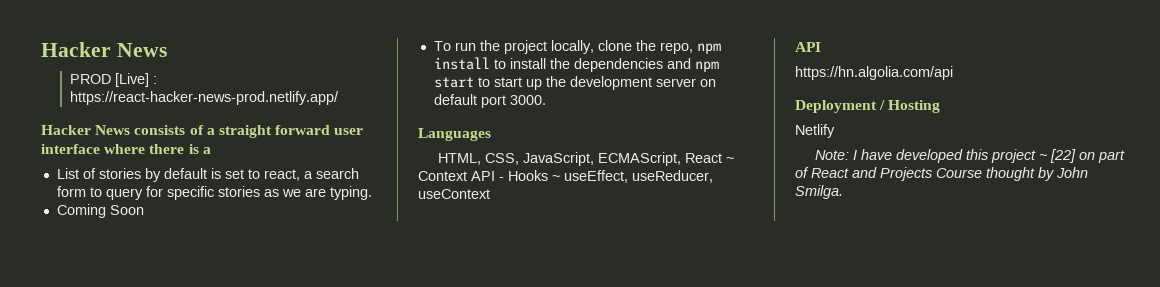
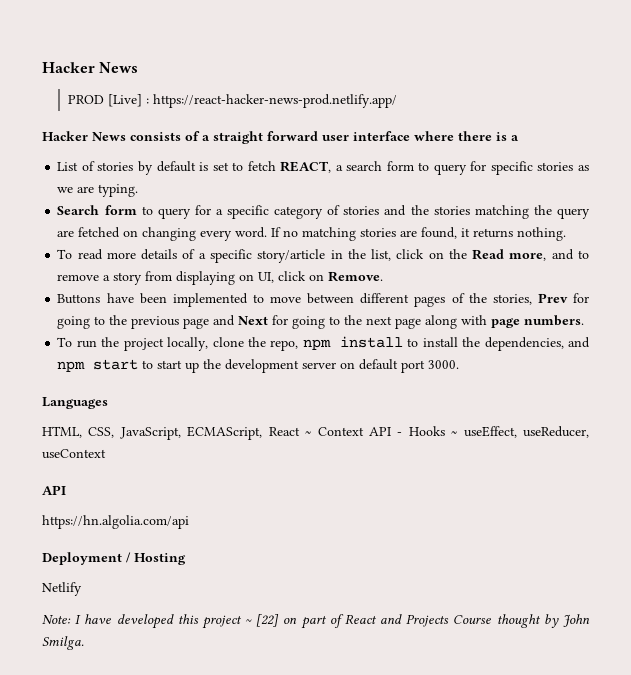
[263,169,300,181] react, -> [247,161,332,173] fetch REACT,
[56,204,144,218] Coming Soon -> [57,205,591,219] [57,227,567,241] [57,249,589,263] [57,271,384,285] [57,293,590,307] [57,315,585,329] Search form to query for a specific category of stories and the stories matching the query are fetched on changing every word. If no matching stories are found, it returns nothing. // To read more details of a specific story/article in the list, click on the Read more, and to remove a story from displaying on UI, click on Remove. // Buttons have been implemented to move between different pages of the stories, Prev for going to the previous page and Next for going to the next page along with page numbers.
[573,58,663,72] dependencies -> [484,337,564,351] dependencies,

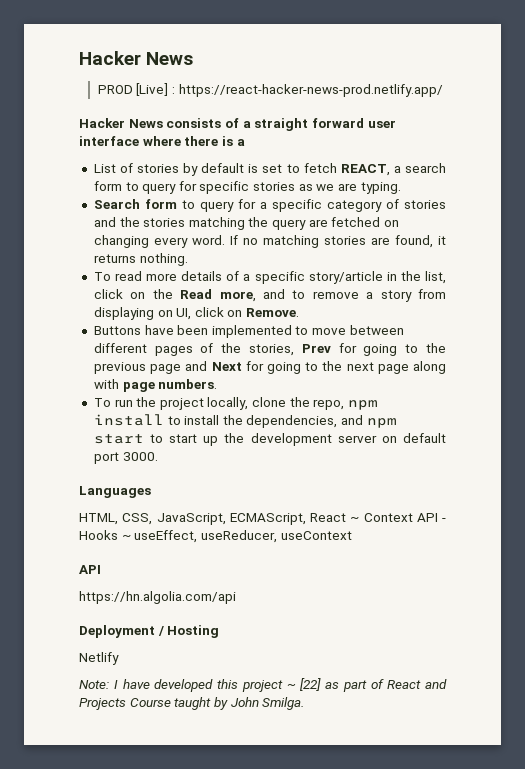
[283,617,298,624] on -> [325,682,339,689] as
[496,614,541,628] thought -> [174,697,212,710] taught

